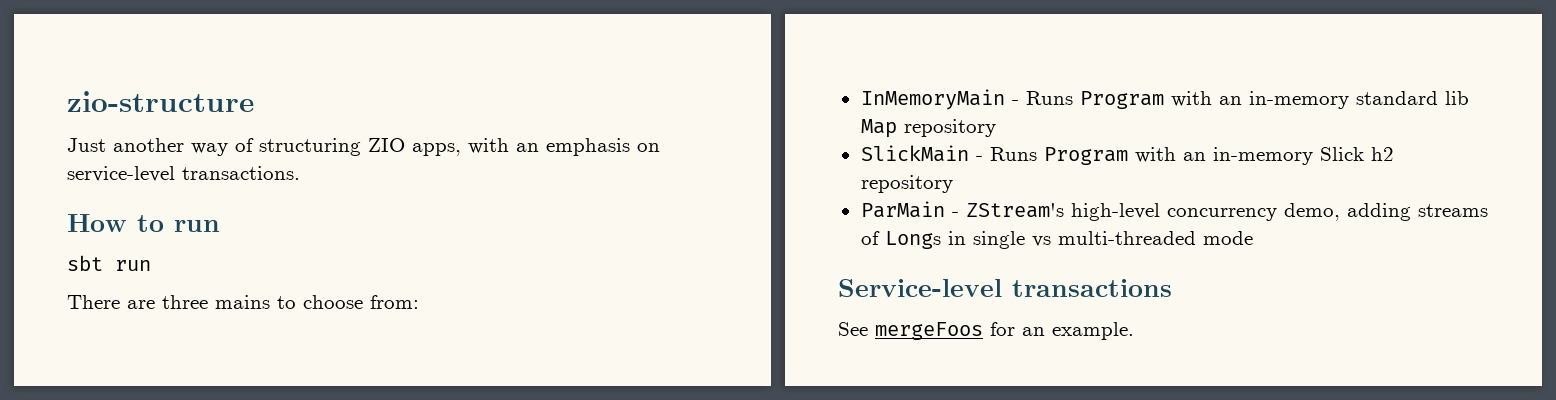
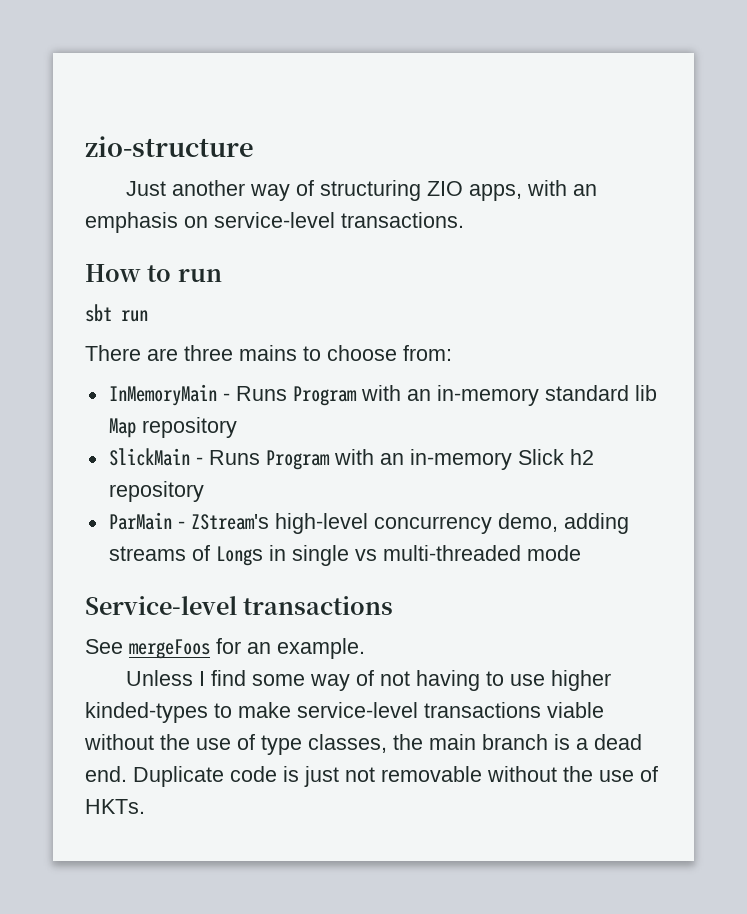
(1134, 331) none -> [125,670,611,691] [85,702,604,723] [84,734,642,755] [85,766,658,787] [85,799,145,814] // Unless I find some way of not having to use higher kinded-types to make service-level transactions viable without the use of type classes, the main branch is a dead end. Duplicate code is just not removable without the use of HKTs.

